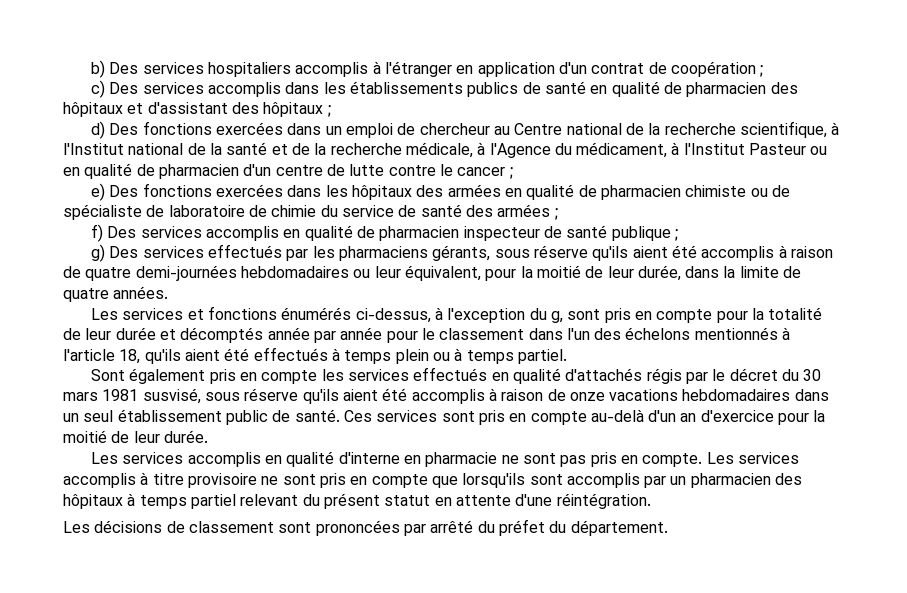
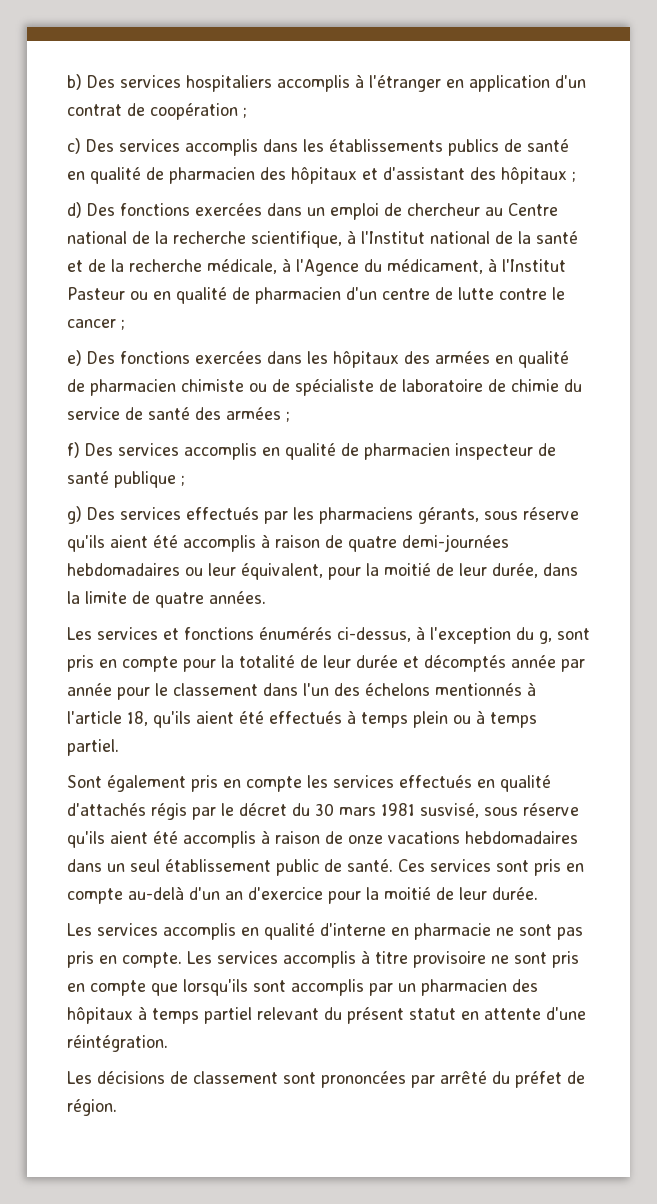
[549,520,668,536] du département. -> [567,1071,585,1084] [67,1099,117,1116] de région.

